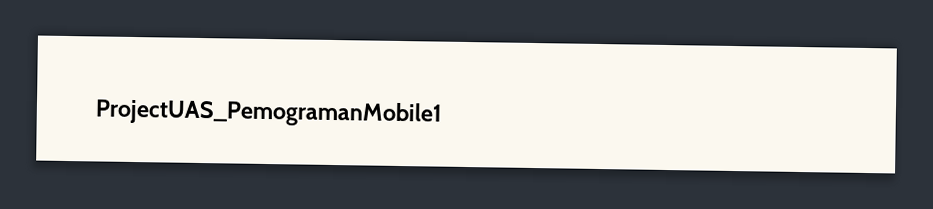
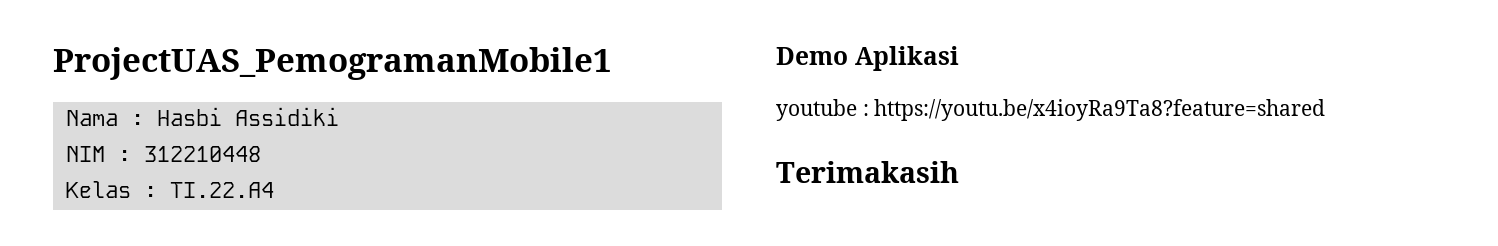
(443, 113) none -> [65,107,339,126] [65,146,261,162] [65,181,274,198] [776,46,959,71] [776,99,1326,121] [776,161,959,183] // Nama : Hasbi Assidiki // NIM : 312210448 // Kelas : TI.22.A4 // Demo Aplikasi // youtube : https://youtu.be/x4ioyRa9Ta8?feature=shared // Terimakasih

